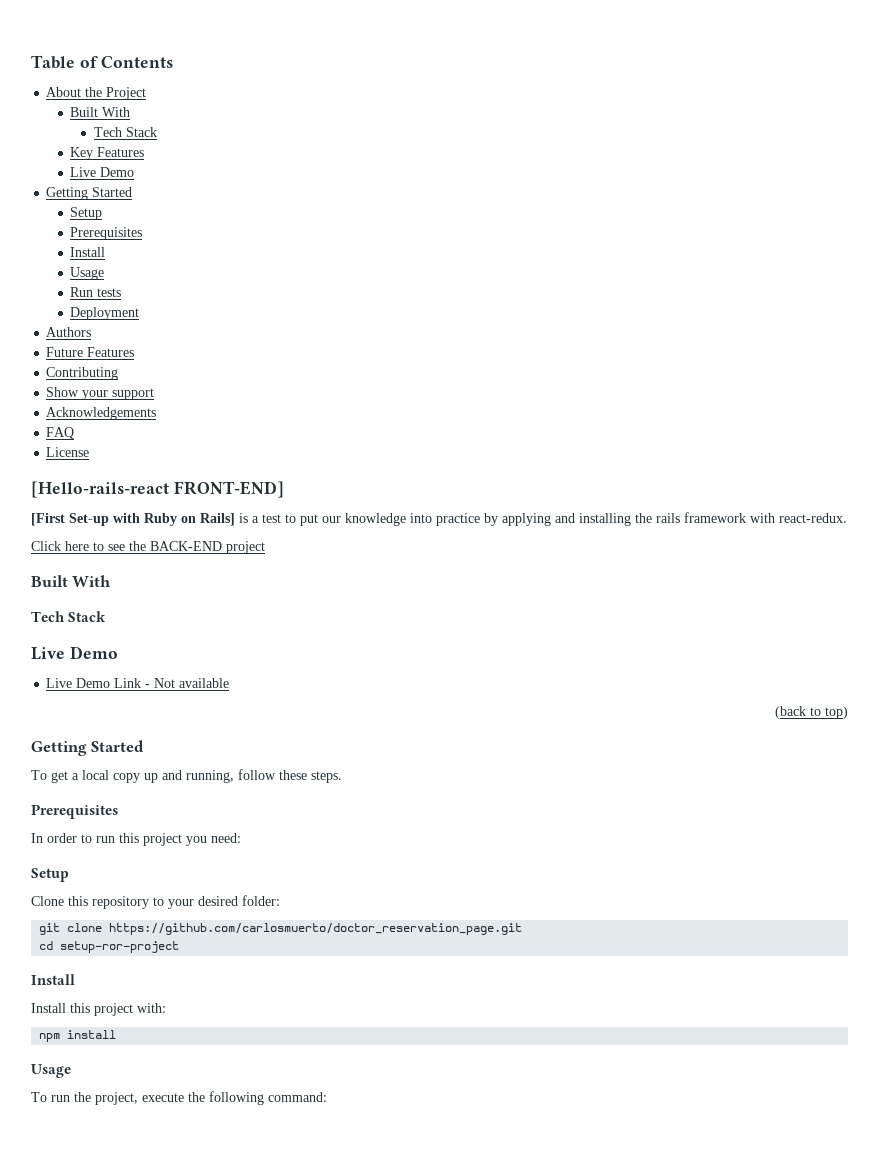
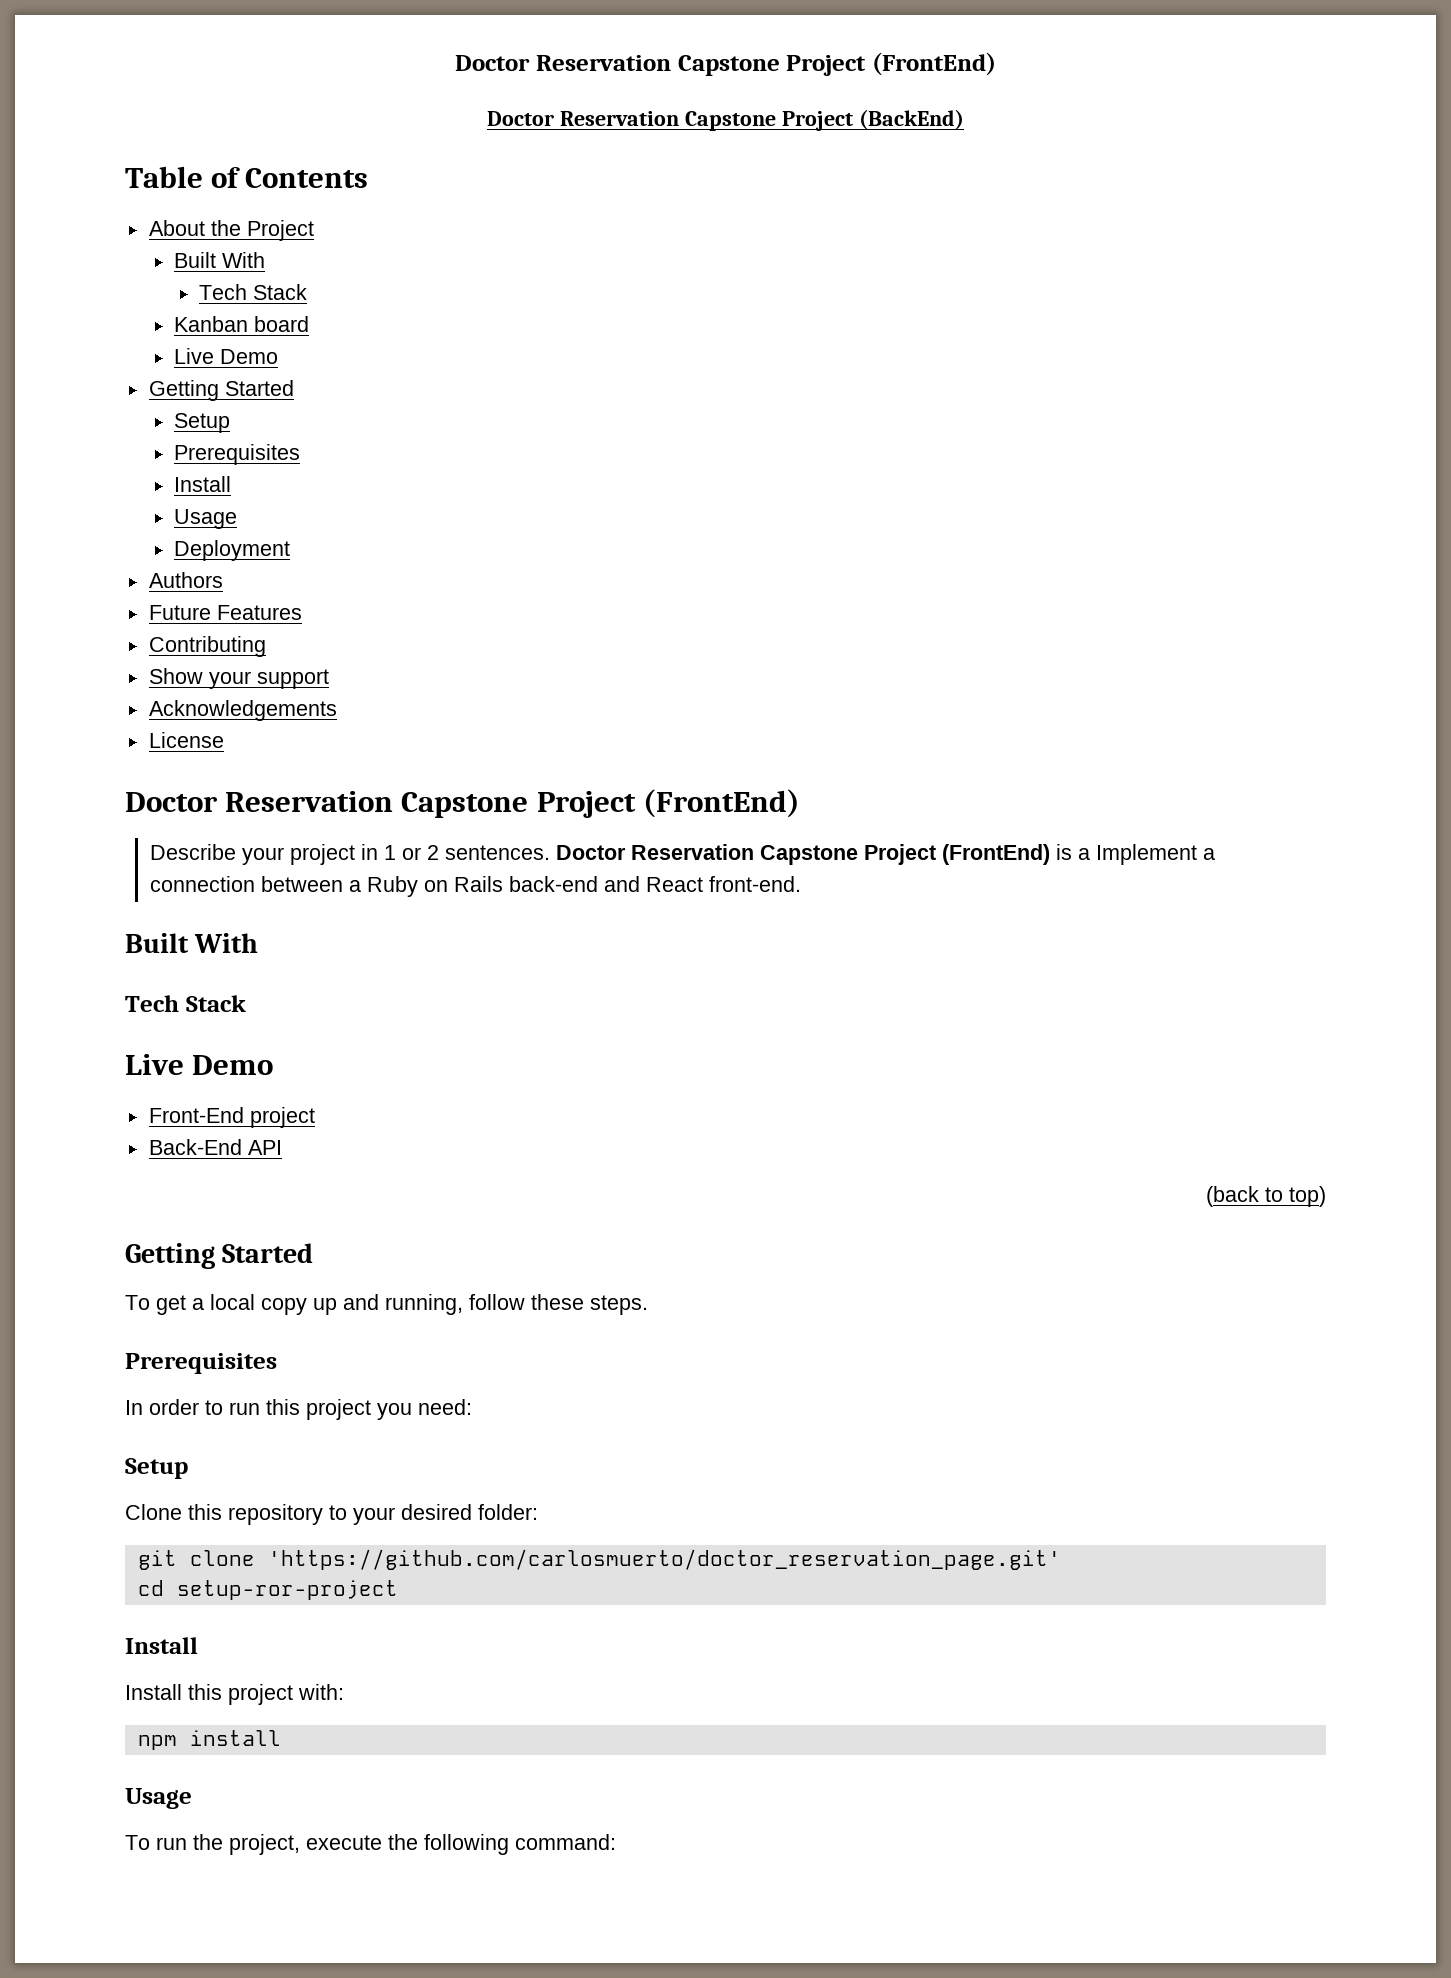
(31, 62) none -> [455,52,996,76] [487,109,964,131] Doctor Reservation Capstone Project (FrontEnd) // Doctor Reservation Capstone Project (BackEnd) //
[70,147,145,160] Key Features -> [173,316,309,332] Kanban board
[70,287,122,297] // Run tests -> (237, 519) none
[46,427,75,439] // FAQ -> (337, 710) none
[31,481,284,498] [31,512,847,526] [31,541,265,554] [Hello-rails-react FRONT-END] // [First Set-up with Ruby on Rails] is a test to put our knowledge into practice by applying and installing the rails framework with react-redux. // Click here to see the BACK-END project -> [125,789,800,818] [150,844,1216,865] [150,876,802,897] Doctor Reservation Capstone Project (FrontEnd) // Describe your project in 1 or 2 sentences. Doctor Reservation Capstone Project (FrontEnd) is a Implement a connection between a Ruby on Rails back-end and React front-end.
[46,678,230,688] Live Demo Link - Not available -> [148,1107,315,1128] [148,1139,282,1155] Front-End project // Back-End API
[109,923,523,935] https://github.com/carlosmuerto/doctor_reservation_page.git -> [267,1549,1061,1570] 'https://github.com/carlosmuerto/doctor_reservation_page.git'

